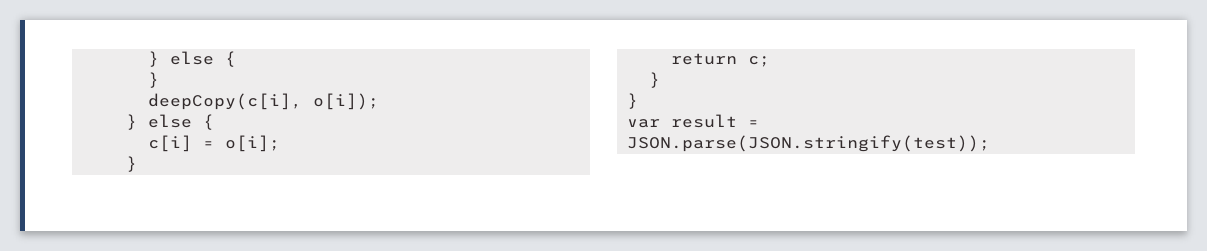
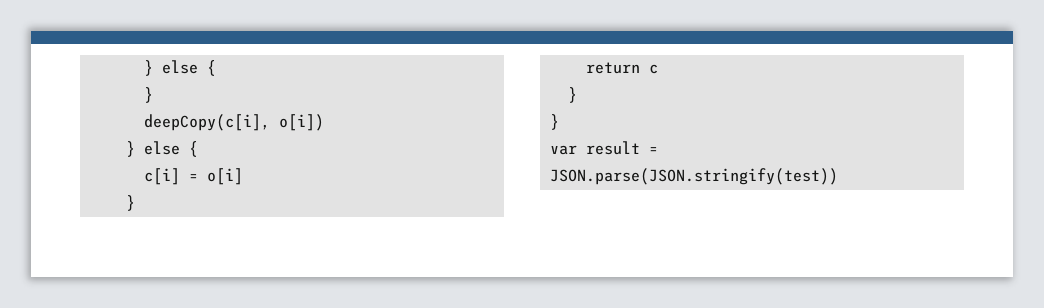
[312,93,379,110] o[i]); -> [278,114,324,131] o[i])
[224,135,280,152] o[i]; -> [206,168,243,185] o[i]
[747,56,770,67] c; -> [648,64,658,74] c
[626,135,990,152] JSON.parse(JSON.stringify(test)); -> [549,168,838,185] JSON.parse(JSON.stringify(test))

